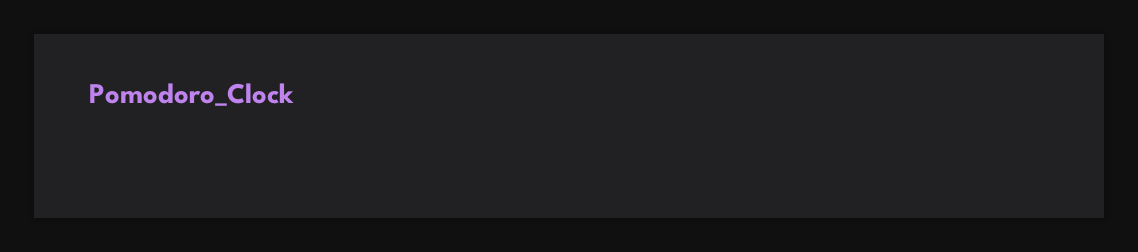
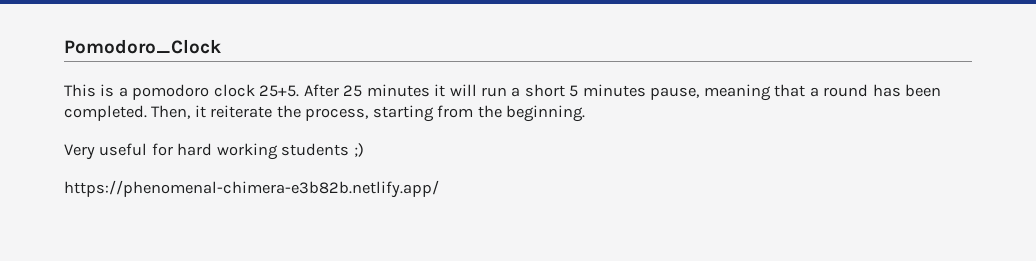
(294, 94) none -> [64,84,942,101] [64,105,586,122] [64,143,364,160] [64,180,439,198] // This is a pomodoro clock 25+5. After 25 minutes it will run a short 5 minutes pause, meaning that a round has been completed. Then, it reiterate the process, starting from the beginning. // Very useful for hard working students ;) // https://phenomenal-chimera-e3b82b.netlify.app/

